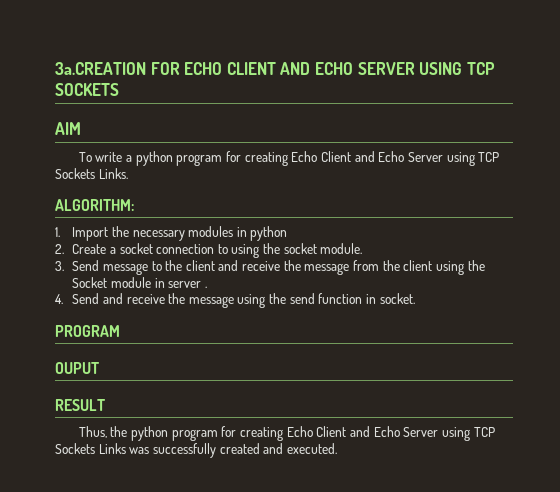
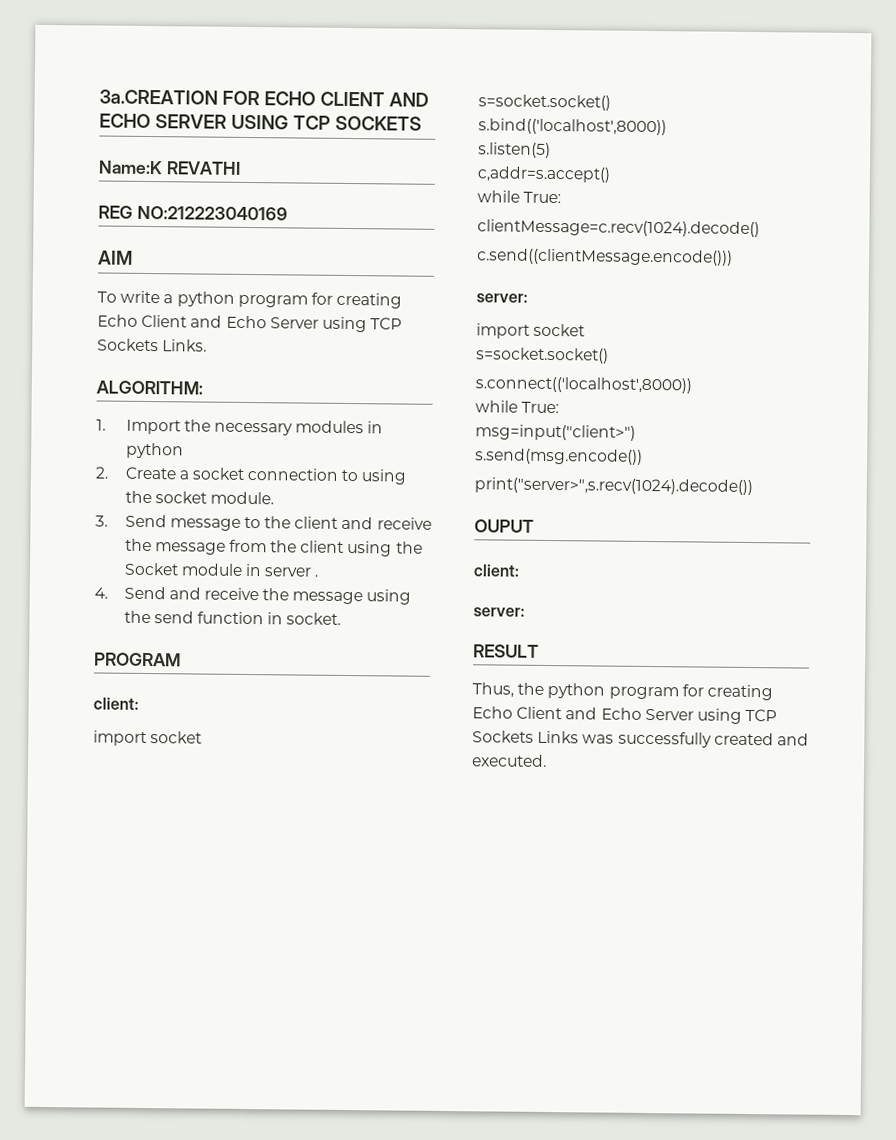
(119, 89) none -> [98,160,241,175] [98,205,288,221] // Name:K REVATHI // REG NO:212223040169
(120, 331) none -> [93,697,139,710] [93,730,203,747] [478,94,611,111] [478,118,667,136] [478,142,551,158] [477,166,611,183] [477,190,562,204] [477,219,760,238] [477,248,733,266] [476,293,528,303] [476,323,586,339] [476,347,609,364] [475,376,692,394] [475,400,560,414] [475,424,636,441] [475,448,643,465] [474,477,753,496] // client: // import socket // s=socket.socket() // s.bind(('localhost',8000)) // s.listen(5) // c,addr=s.accept() // while True: // clientMessage=c.recv(1024).decode() // c.send((clientMessage.encode())) // server: // import socket // s=socket.socket() // s.connect(('localhost',8000)) // while True: // msg=input("client>") // s.send(msg.encode()) // print("server>",s.recv(1024).decode())
(99, 368) none -> [473,564,520,577] [473,607,525,617] // client: // server:

